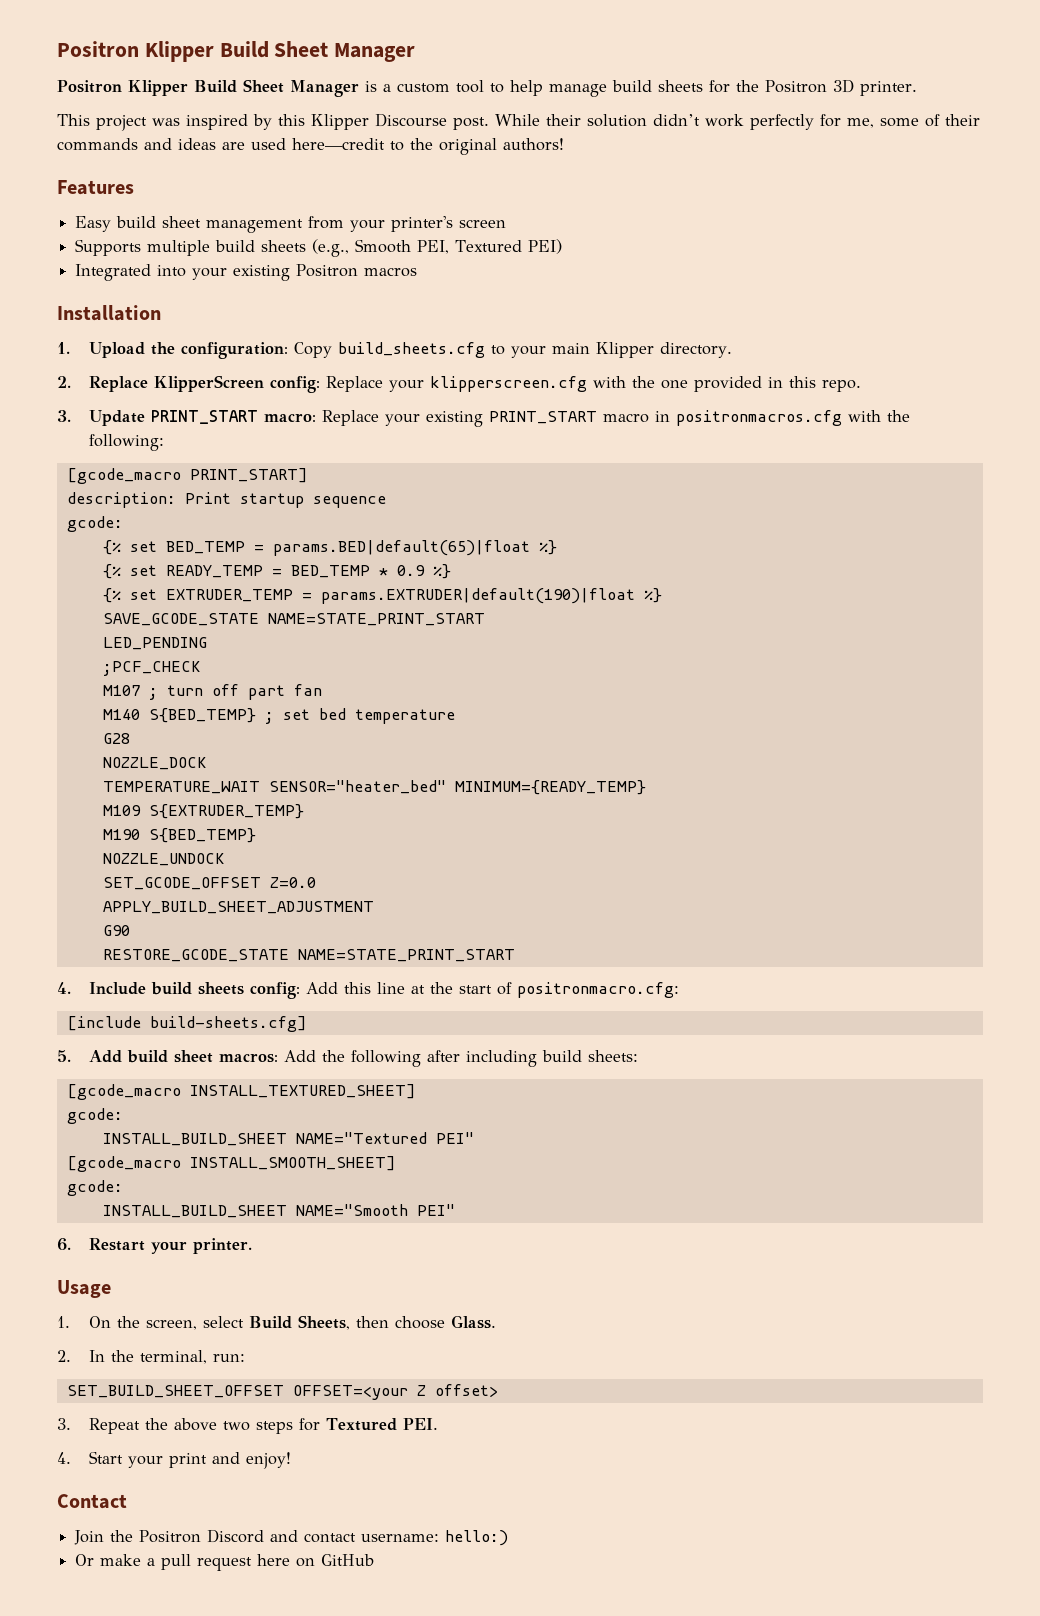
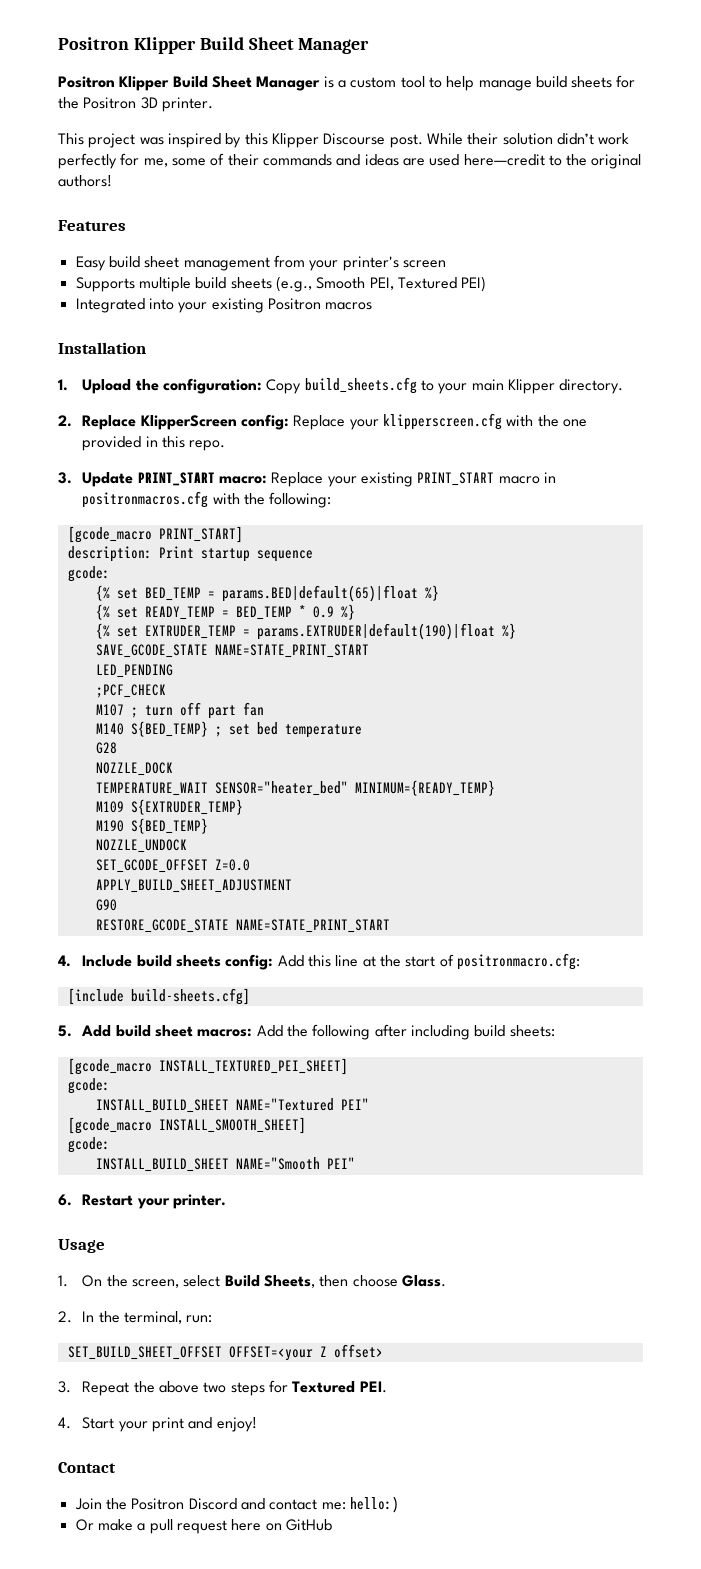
[189,1084,416,1099] INSTALL_TEXTURED_SHEET] -> [158,1058,348,1075] INSTALL_TEXTURED_PEI_SHEET]
[361,1534,440,1542] username: -> [321,1502,346,1510] me:

